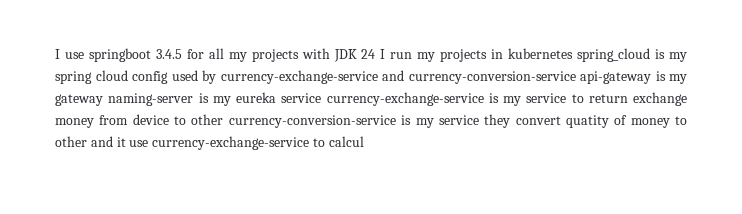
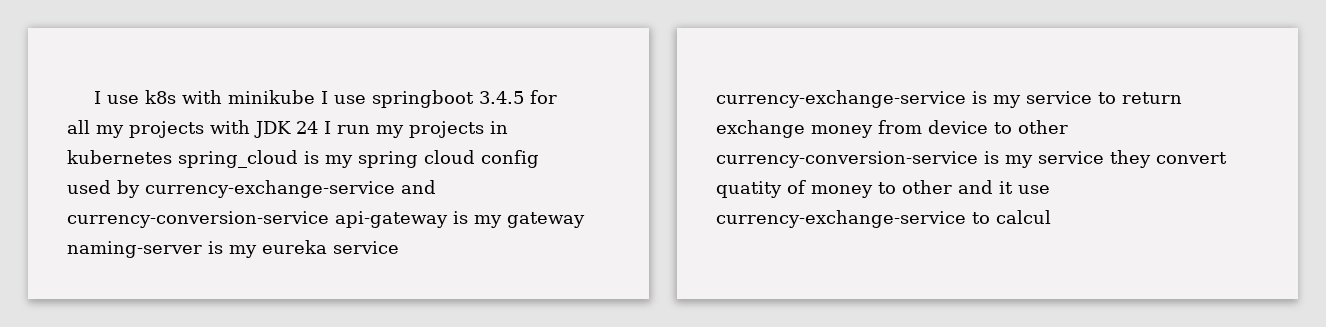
[55,49,84,59] I use -> [94,90,367,104] I use k8s with minikube I use

